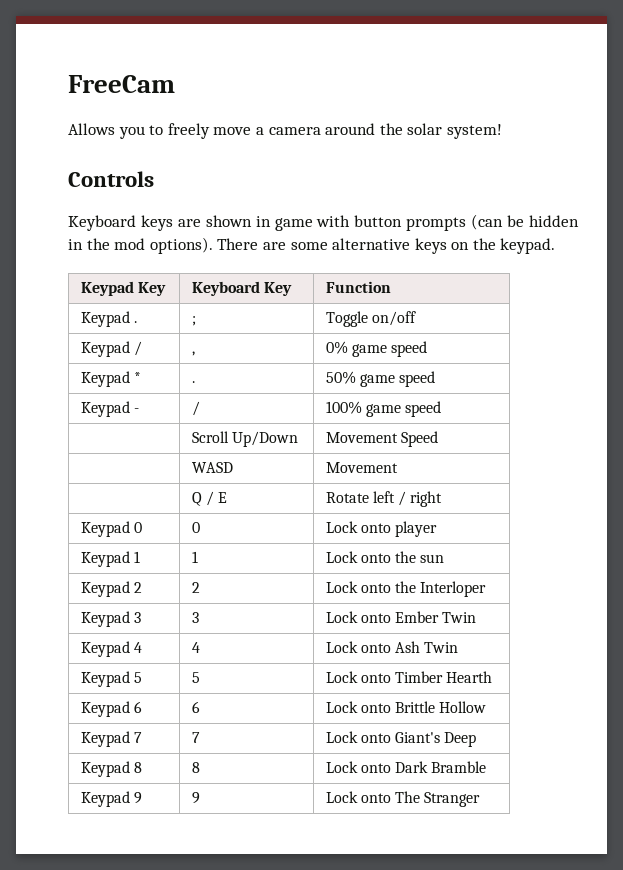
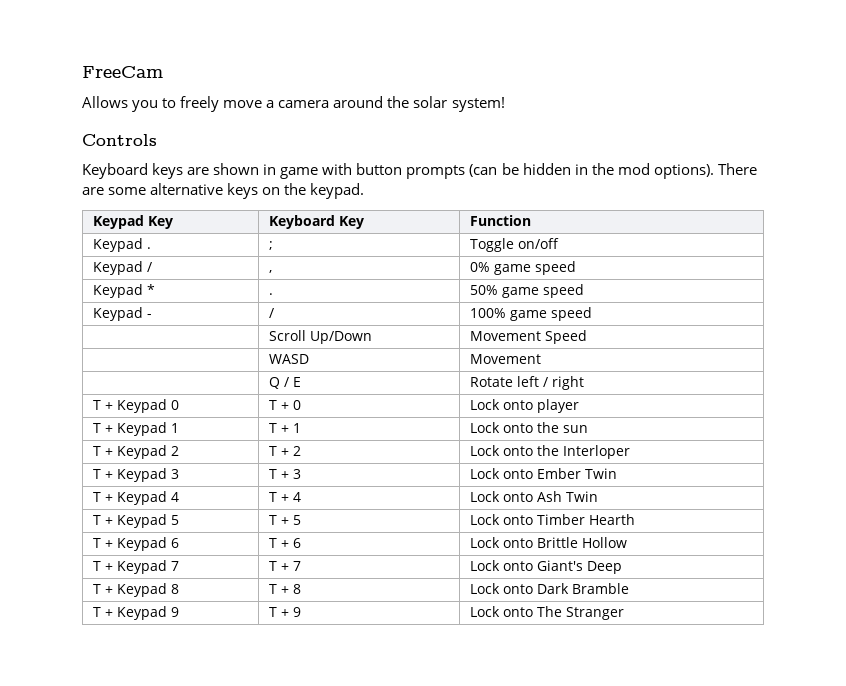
(443, 499) none -> [92,400,113,410] T +
(142, 527) none -> [268,400,289,410] T +
(437, 529) none -> [92,423,113,433] T +
(140, 557) none -> [268,423,289,433] T +
(445, 558) none -> [92,446,113,456] T +
(142, 587) none -> [268,446,289,456] T +
(487, 589) none -> [92,469,113,479] T +
(141, 617) none -> [268,469,289,479] T +
(477, 617) none -> [92,492,113,502] T +
(142, 647) none -> [268,492,289,502] T +
(459, 647) none -> [92,515,113,525] T +
(142, 677) none -> [268,515,289,525] T +
(493, 677) none -> [92,538,113,548] T +
(142, 707) none -> [268,538,289,548] T +
(487, 707) none -> [92,561,113,571] T +
(142, 737) none -> [268,561,289,571] T +
(477, 739) none -> [92,584,113,594] T +
(142, 767) none -> [268,584,289,594] T +
(487, 767) none -> [92,607,113,617] T +
(142, 798) none -> [268,607,289,617] T +

